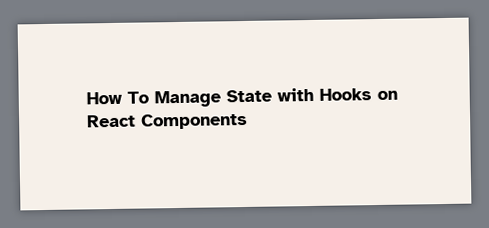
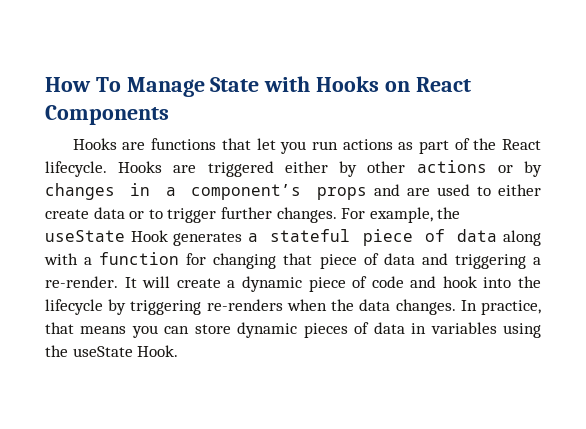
(248, 121) none -> [72,138,541,154] [45,160,542,177] [45,183,541,200] [45,207,461,223] [45,229,541,246] [44,252,541,269] [45,276,541,292] [45,299,541,315] [45,322,541,338] [45,345,179,357] // Hooks are functions that let you run actions as part of the React lifecycle. Hooks are triggered either by other actions or by changes in a component’s props and are used to either create data or to trigger further changes. For example, the useState Hook generates a stateful piece of data along with a function for changing that piece of data and triggering a re-render. It will create a dynamic piece of code and hook into the lifecycle by triggering re-renders when the data changes. In practice, that means you can store dynamic pieces of data in variables using the useState Hook.

